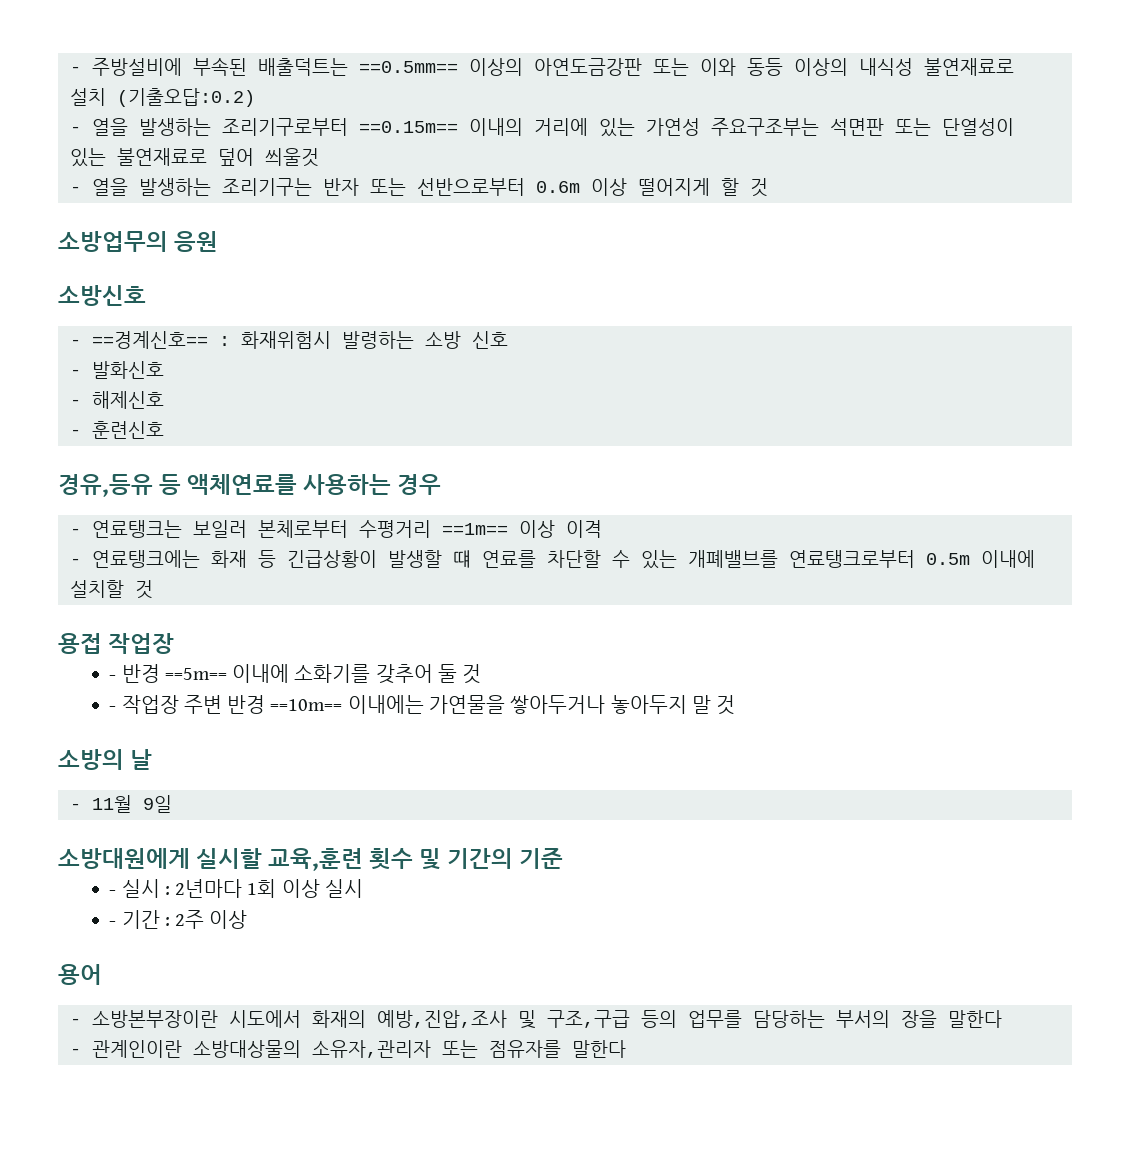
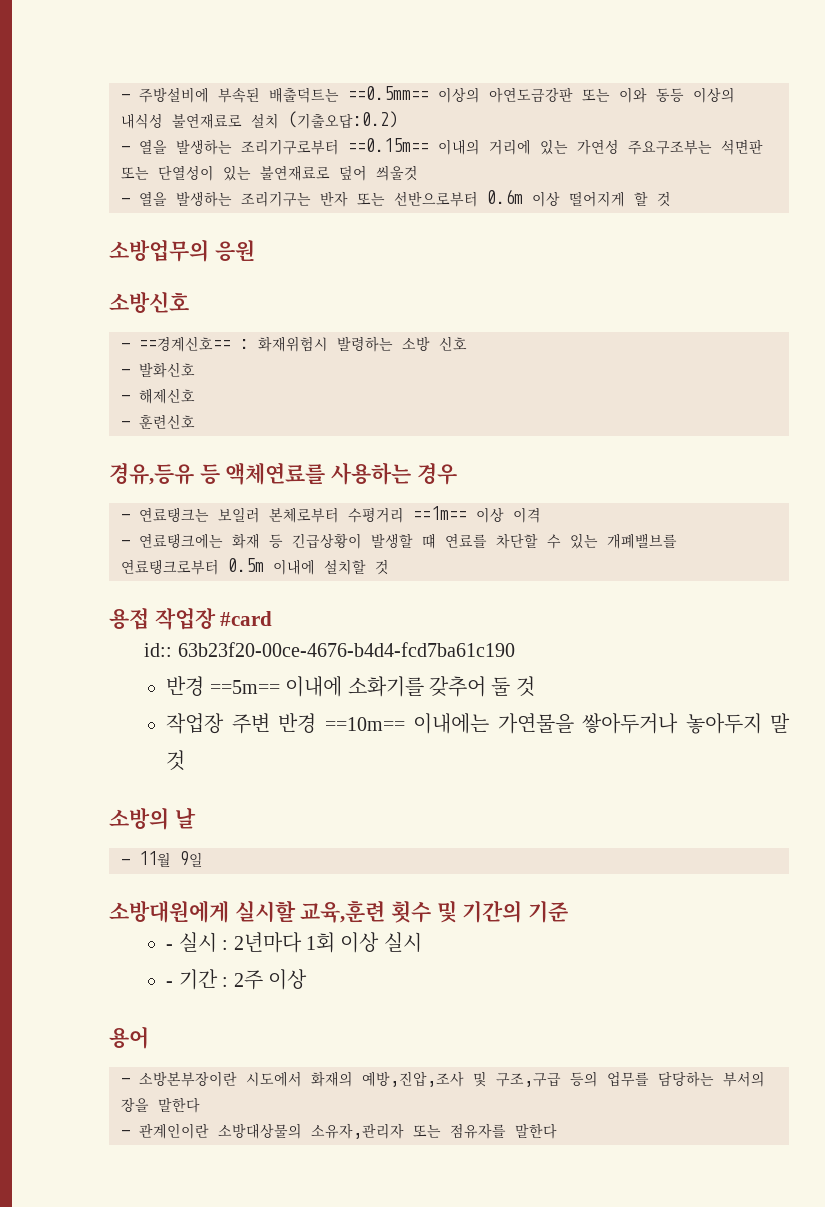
[109,675,117,680] // - -> [220,611,273,626] [144,642,515,657] #card // id:: 63b23f20-00ce-4676-b4d4-fcd7ba61c190 //
[109,706,117,711] - -> (535, 686) none

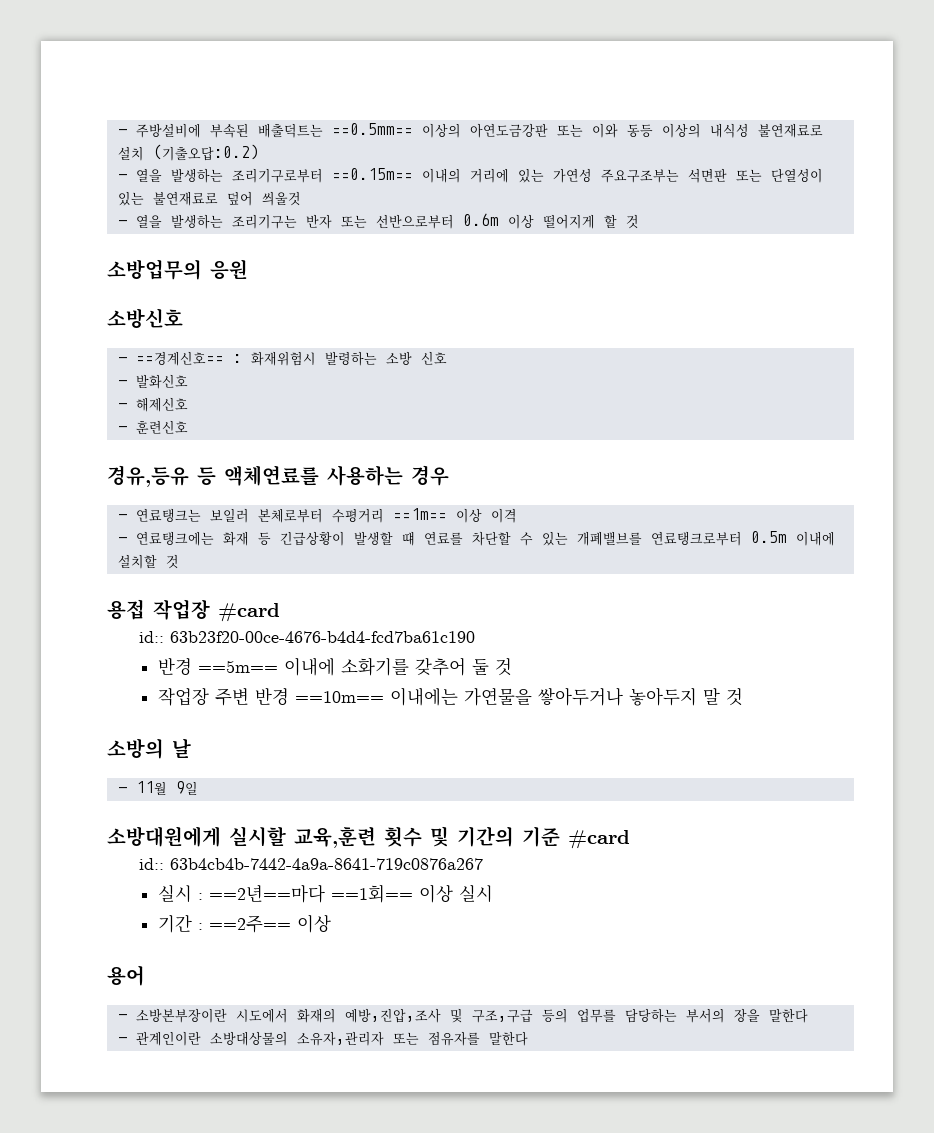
[166,932,336,953] // - 실시 : 2년마다 1회 -> [568,830,630,849] [138,858,483,870] [157,884,413,903] #card // id:: 63b4cb4b-7442-4a9a-8641-719c0876a267 // 실시 : ==2년==마다 ==1회==
[166,981,174,987] - -> (493, 893) none
[233,970,263,990] 2주 -> [208,915,291,933] ==2주==

